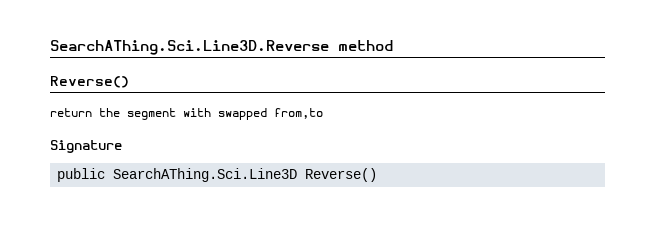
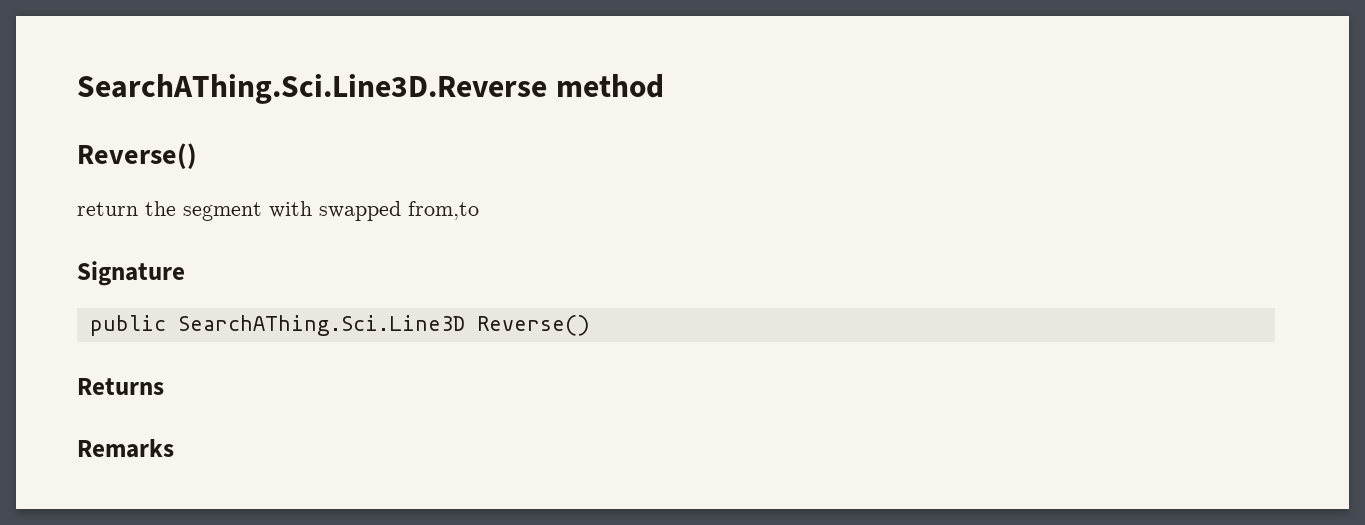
(378, 175) none -> [77,378,164,395] [77,439,174,458] // Returns // Remarks

